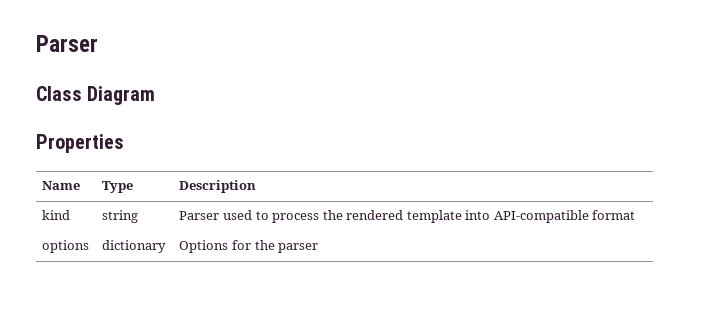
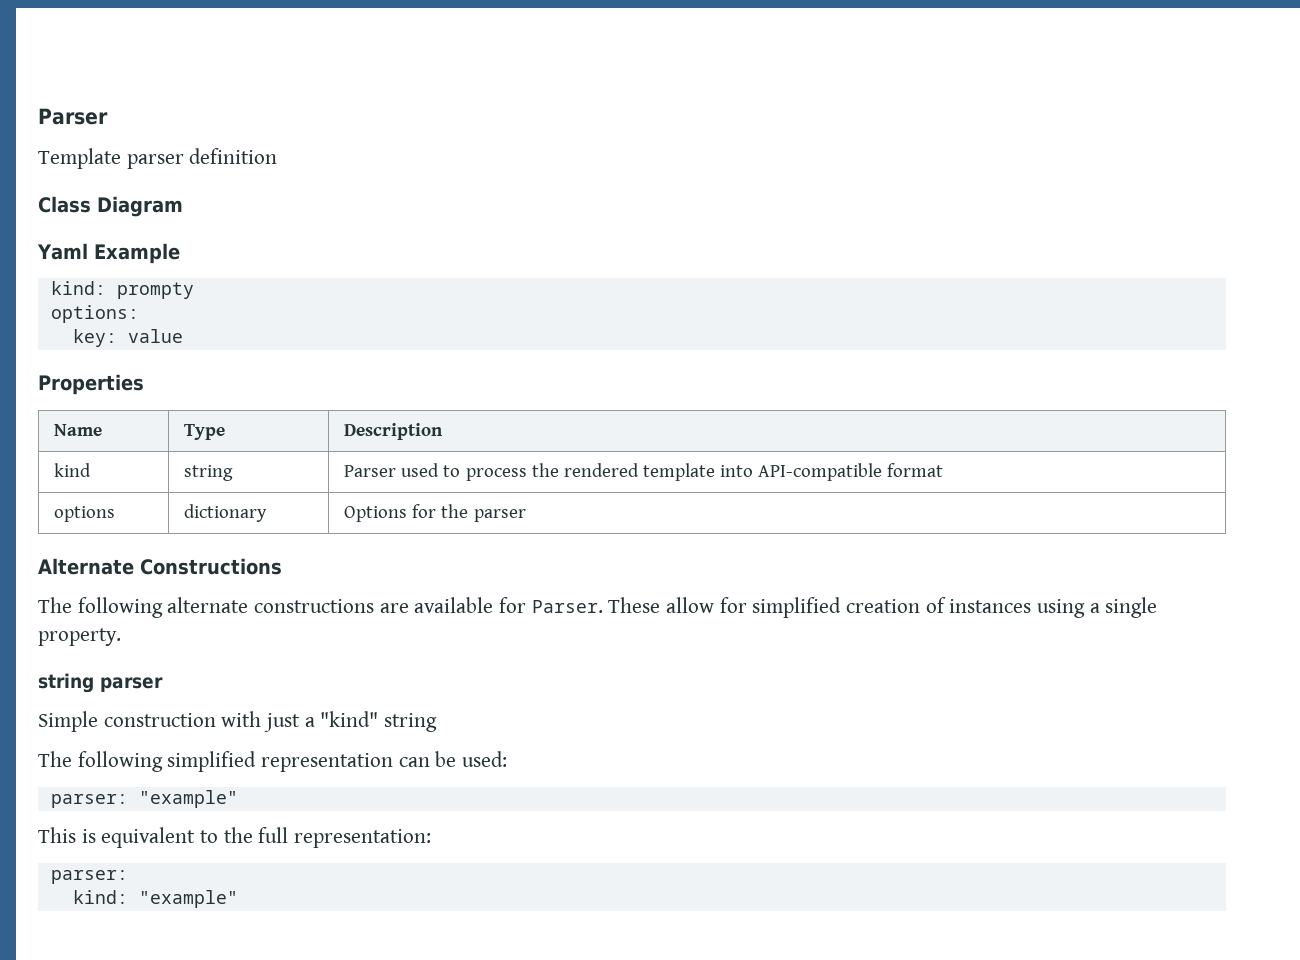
[36,35,98,52] Parser -> [38,108,108,125] [38,148,278,169] Parser // Template parser definition
(156, 95) none -> [37,243,180,264] [50,281,194,299] [50,305,139,323] [72,329,183,347] // Yaml Example // kind: prompty // options: // key: value
(319, 248) none -> [38,558,282,575] [38,597,1158,618] [38,628,121,646] [38,673,163,693] [38,711,438,732] [38,751,508,772] [50,790,238,808] [38,827,432,848] [50,870,128,884] [72,890,238,908] // Alternate Constructions // The following alternate constructions are available for Parser. These allow for simplified creation of instances using a single property. // string parser // Simple construction with just a "kind" string // The following simplified representation can be used: // parser: "example" // This is equivalent to the full representation: // parser: // kind: "example"

